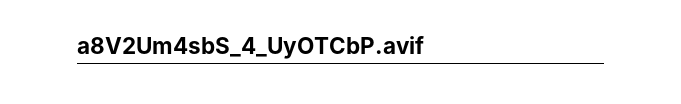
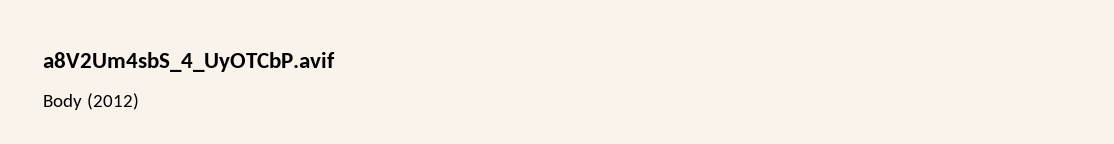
(424, 47) none -> [43,93,139,110] // Body (2012)

